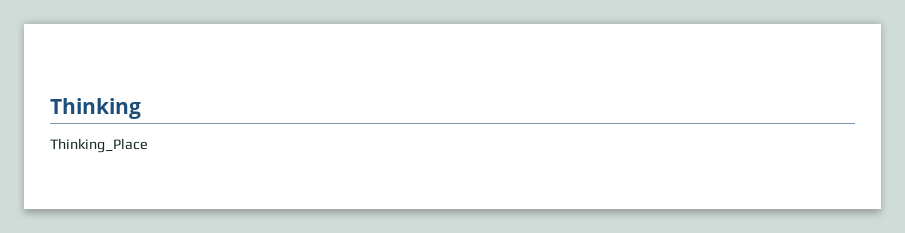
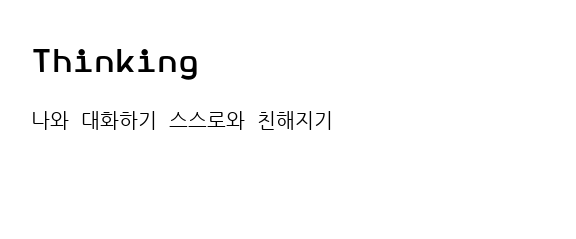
[50,138,148,153] Thinking_Place -> [31,111,333,130] 나와 대화하기 스스로와 친해지기

